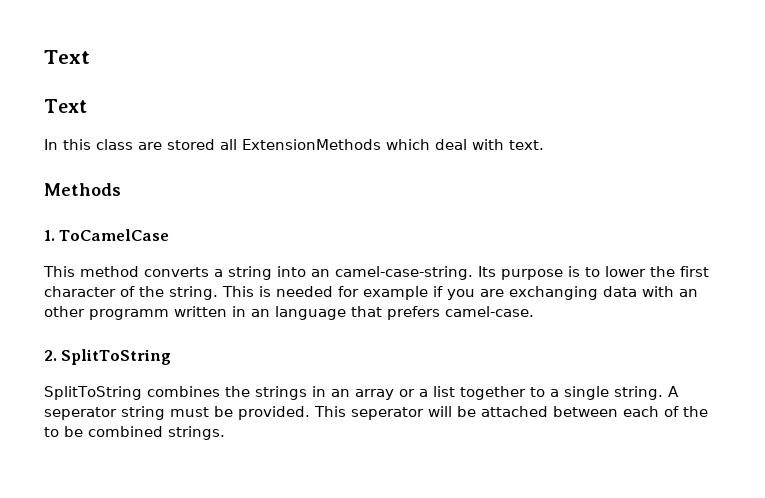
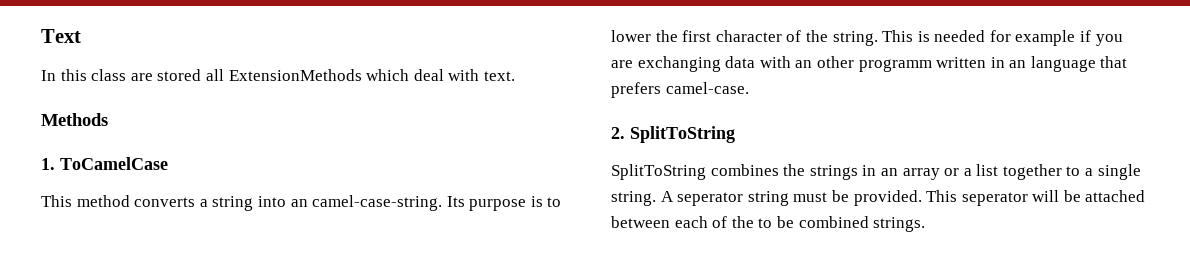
[44,50,90,64] [44,99,87,113] Text // Text -> [41,29,81,43] Text

